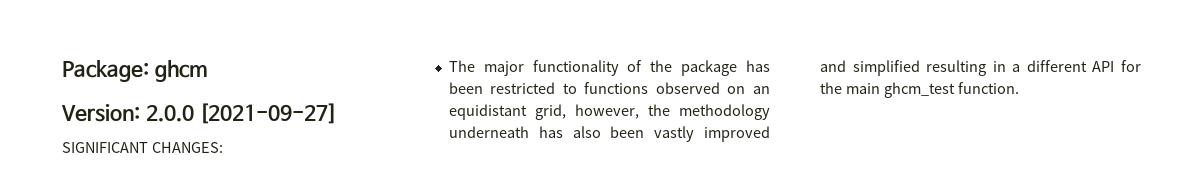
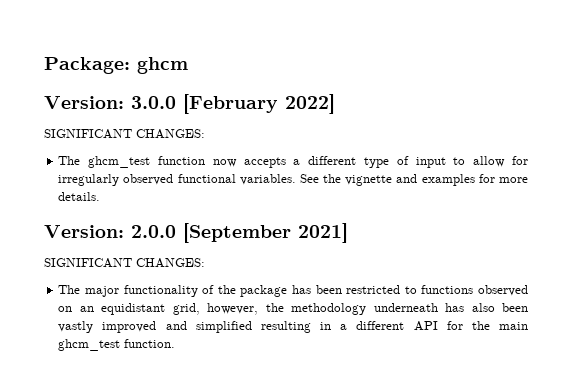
(208, 71) none -> [44,94,335,114] [44,129,205,139] [58,156,528,168] [58,174,528,186] [58,192,101,201] // Version: 3.0.0 [February 2022] // SIGNIFICANT CHANGES: // The ghcm_test function now accepts a different type of input to allow for irregularly observed functional variables. See the vignette and examples for more details.
[199,103,338,124] [2021-09-27] -> [183,223,348,243] [September 2021]

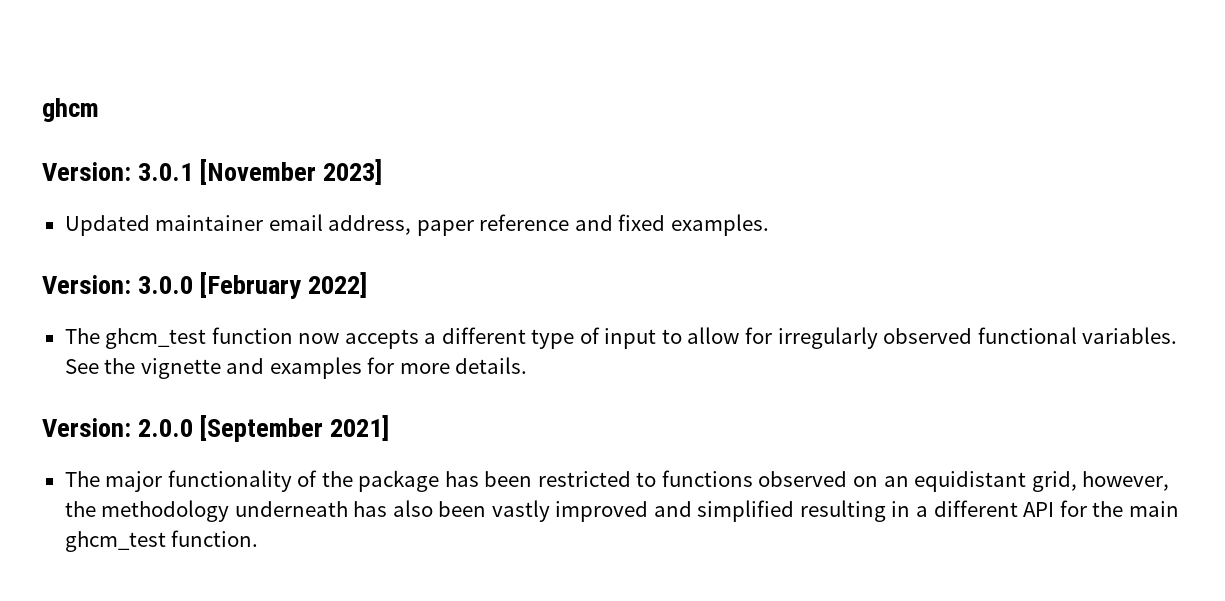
[44,57,130,74] Package: -> (42, 110) none
(188, 65) none -> [42,159,383,185] [64,214,769,236] // Version: 3.0.1 [November 2023] // Updated maintainer email address, paper reference and fixed examples.
[44,129,205,139] // SIGNIFICANT CHANGES: -> (368, 285) none
[44,258,205,268] // SIGNIFICANT CHANGES: -> (390, 428) none

